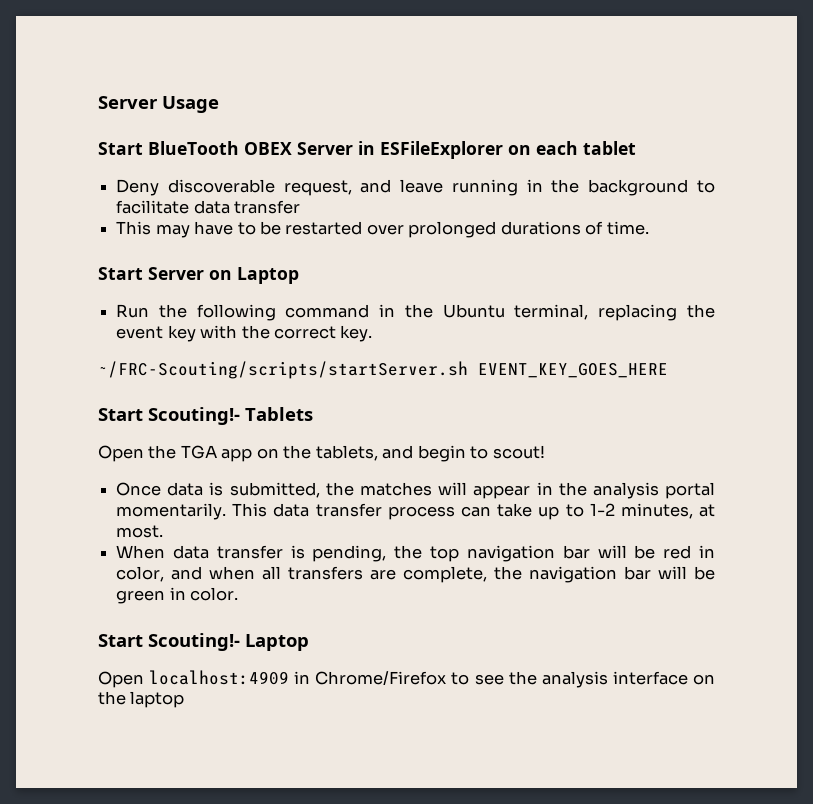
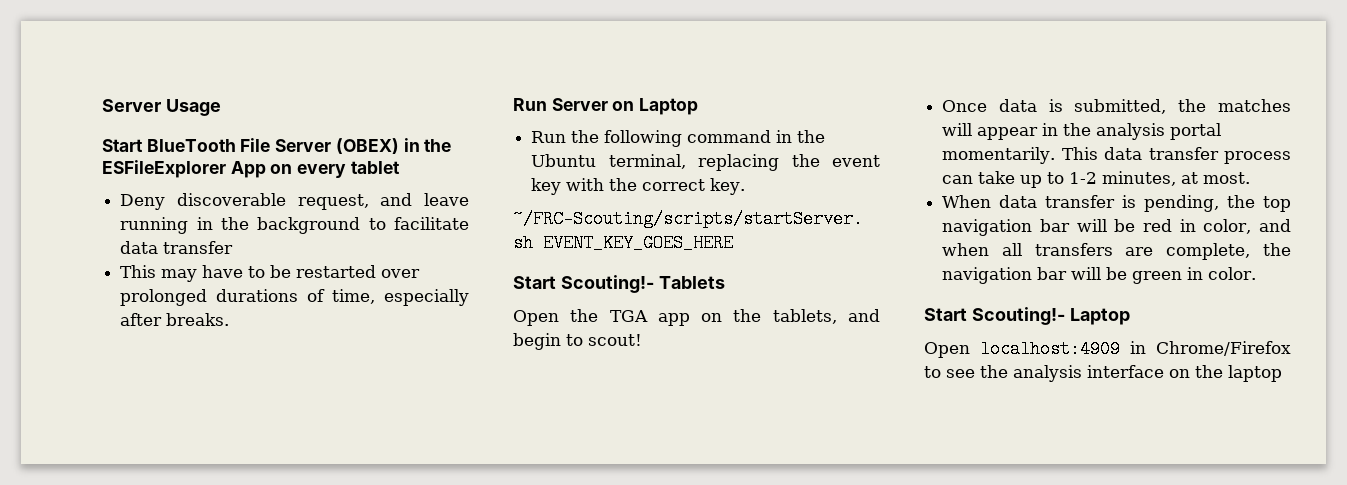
[244,141,578,159] OBEX Server in ESFileExplorer on each -> [240,138,452,154] [102,160,347,178] File Server (OBEX) in the ESFileExplorer App on every
[606,221,649,235] [98,267,143,280] time. // Start -> [332,289,469,306] [120,313,230,326] [513,98,547,111] time, especially after breaks. // Run

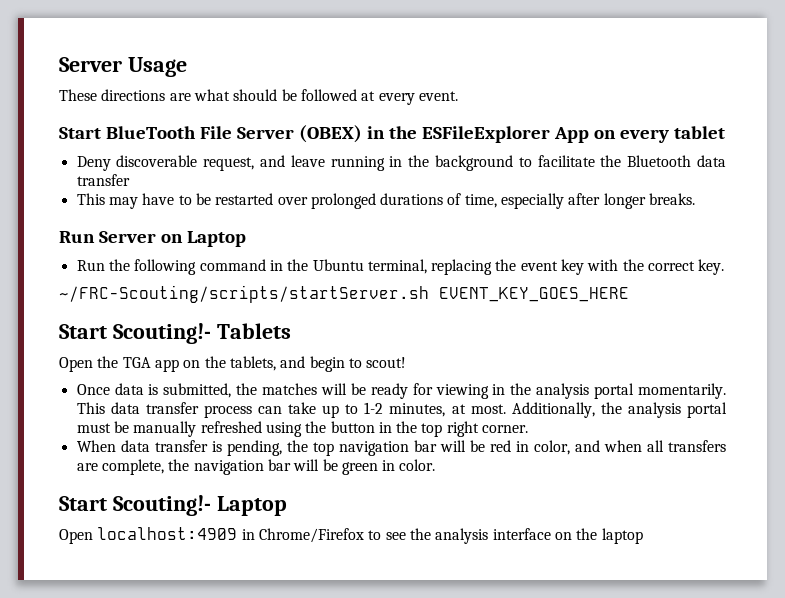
(221, 107) none -> [59,89,458,105] // These directions are what should be followed at every event.
(469, 223) none -> [600,155,692,167] the Bluetooth
(163, 319) none -> [603,193,646,209] longer
[977,127,1039,140] appear -> [350,383,489,399] be ready for viewing
(1251, 178) none -> [511,402,728,418] [76,421,529,437] Additionally, the analysis portal must be manually refreshed using the button in the top right corner.

